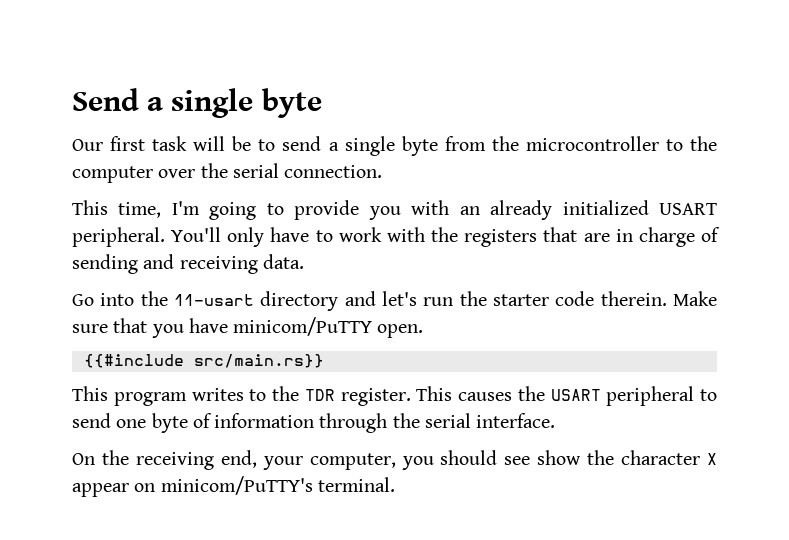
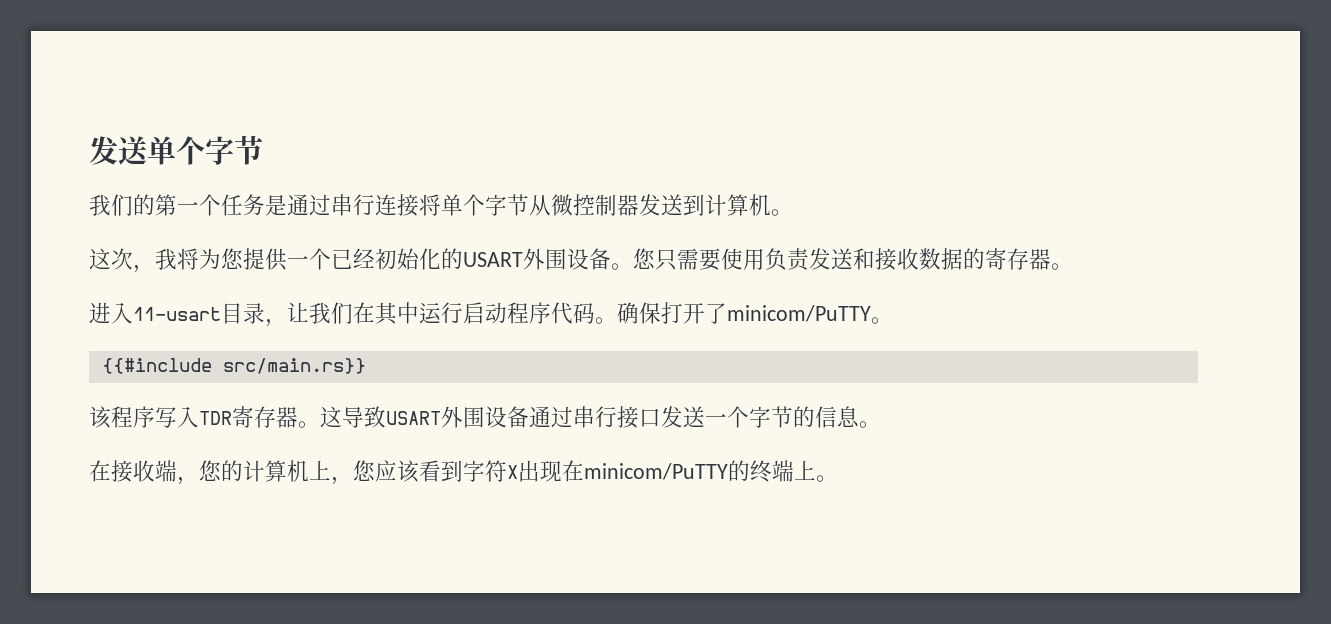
[72,88,322,118] [72,136,717,156] [72,163,383,183] [72,200,717,220] [72,227,720,247] [72,254,304,274] [72,291,717,311] [72,317,424,338] [83,354,324,368] [72,386,717,406] [72,413,556,433] [72,450,717,470] [72,476,395,497] Send a single byte // Our first task will be to send a single byte from the microcontroller to the computer over the serial connection. // This time, I'm going to provide you with an already initialized USART peripheral. You'll only have to work with the registers that are in charge of sending and receiving data. // Go into the 11-usart directory and let's run the starter code therein. Make sure that you have minicom/PuTTY open. // {{#include src/main.rs}} // This program writes to the TDR register. This causes the USART peripheral to send one byte of information through the serial interface. // On the receiving end, your computer, you should see show the character X appear on minicom/PuTTY's terminal. -> [89,135,263,165] [89,194,793,216] [89,248,1073,273] [89,302,893,327] [101,358,366,374] [89,406,881,429] [89,460,838,485] 发送单个字节 // 我们的第一个任务是通过串行连接将单个字节从微控制器发送到计算机。 // 这次，我将为您提供一个已经初始化的USART外围设备。您只需要使用负责发送和接收数据的寄存器。 // 进入11-usart目录，让我们在其中运行启动程序代码。确保打开了minicom/PuTTY。 // {{#include src/main.rs}} // 该程序写入TDR寄存器。这导致USART外围设备通过串行接口发送一个字节的信息。 // 在接收端，您的计算机上，您应该看到字符X出现在minicom/PuTTY的终端上。

